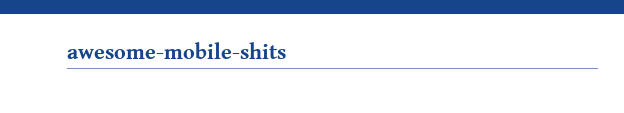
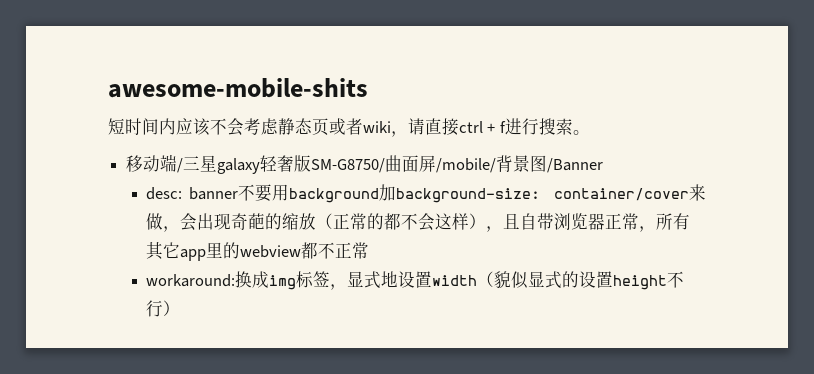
(286, 50) none -> [108,118,590,137] [126,154,604,174] [146,184,706,203] [146,213,691,232] [146,242,370,261] [146,271,685,290] [146,300,181,317] // 短时间内应该不会考虑静态页或者wiki，请直接ctrl + f进行搜索。 // 移动端/三星galaxy轻奢版SM-G8750/曲面屏/mobile/背景图/Banner // desc: banner不要用background加background-size: container/cover来做，会出现奇葩的缩放（正常的都不会这样），且自带浏览器正常，所有其它app里的webview都不正常 // workaround:换成img标签，显式地设置width（貌似显式的设置height不行）

